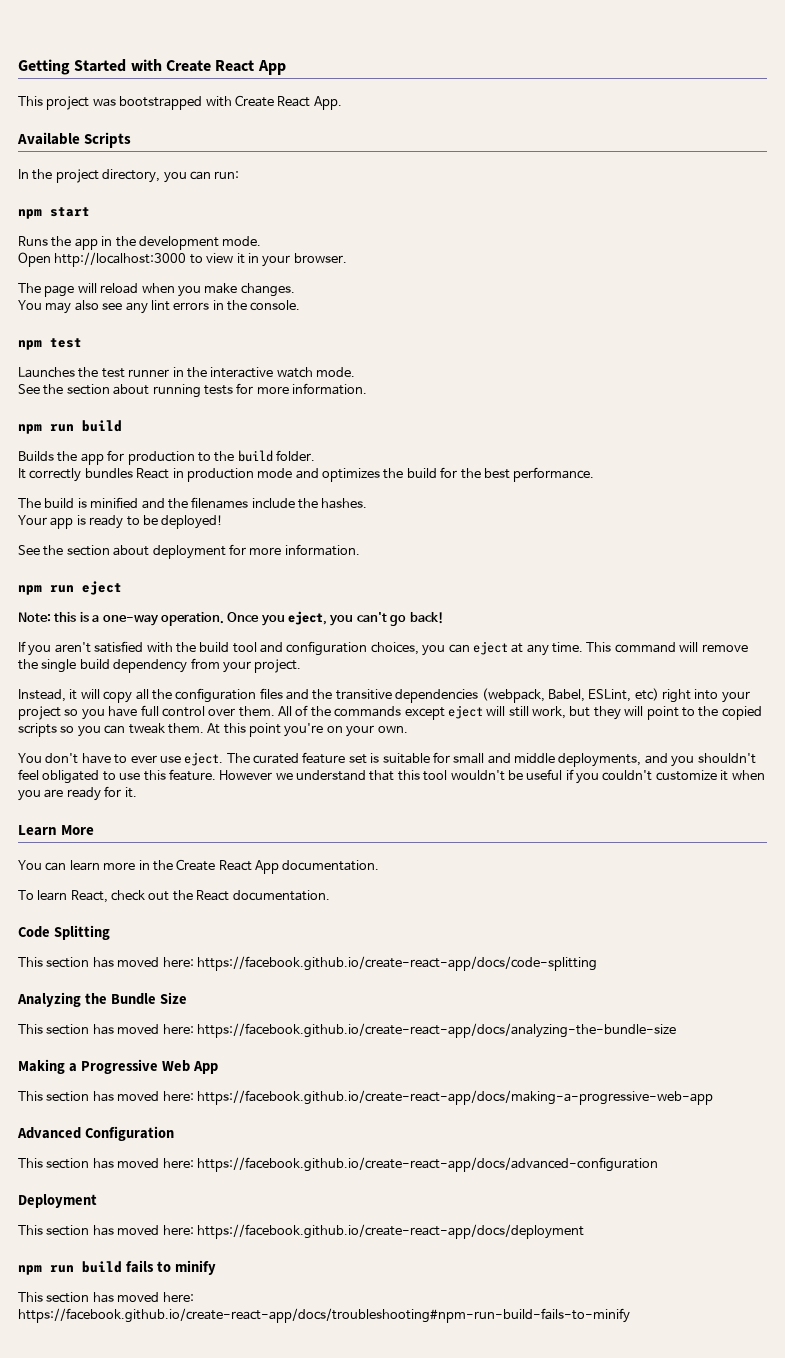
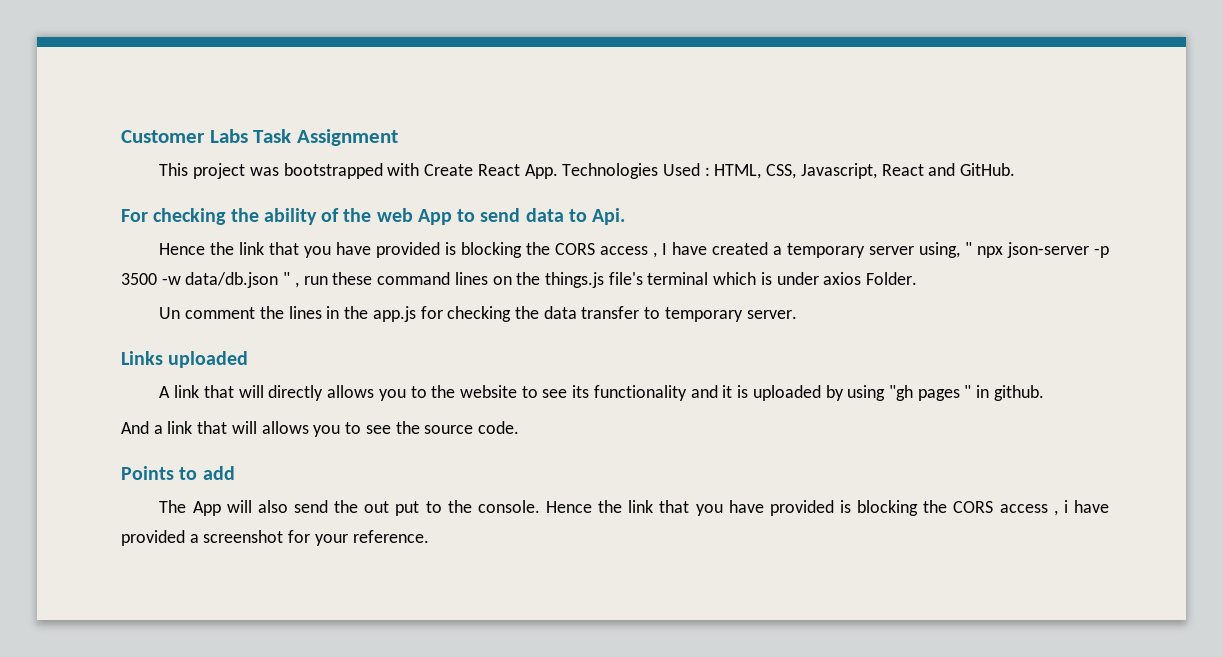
[18,59,286,75] Getting Started with Create React App -> [121,129,398,146] Customer Labs Task Assignment
[17,132,132,148] [18,169,240,183] [18,207,90,219] [18,236,262,250] [18,252,347,267] [18,283,295,297] [18,300,301,314] [18,338,82,350] [18,367,355,378] [18,383,367,398] [18,420,122,434] [18,450,315,465] [18,467,595,482] [18,497,368,509] [18,515,224,529] [18,544,360,559] [18,581,122,595] [18,611,444,626] [18,641,748,656] [18,658,302,673] [18,688,750,703] [18,705,762,720] [18,723,408,737] [18,752,756,767] [18,769,765,784] [18,786,137,801] [18,825,95,836] [18,859,380,874] [18,890,330,903] [18,925,110,940] [18,956,597,971] [17,992,187,1007] [18,1023,676,1038] [18,1059,218,1074] [18,1090,713,1105] [17,1126,174,1141] [18,1157,658,1172] [18,1194,97,1208] [18,1224,584,1239] [18,1260,216,1275] [18,1292,194,1303] [18,1308,630,1323] // Available Scripts // In the project directory, you can run: // npm start // Runs the app in the development mode. // Open http://localhost:3000 to view it in your browser. // The page will reload when you make changes. // You may also see any lint errors in the console. // npm test // Launches the test runner in the interactive watch mode. // See the section about running tests for more information. // npm run build // Builds the app for production to the build folder. // It correctly bundles React in production mode and optimizes the build for the best performance. // The build is minified and the filenames include the hashes. // Your app is ready to be deployed! // See the section about deployment for more information. // npm run eject // Note: this is a one-way operation. Once you eject, you can't go back! // If you aren't satisfied with the build tool and configuration choices, you can eject at any time. This command will remove the single build dependency from your project. // Instead, it will copy all the configuration files and the transitive dependencies (webpack, Babel, ESLint, etc) right into your project so you have full control over them. All of the commands except eject will still work, but they will point to the copied scripts so you can tweak them. At this point you're on your own. // You don't have to ever use eject. The curated feature set is suitable for small and middle deployments, and you shouldn't feel obligated to use this feature. However we understand that this tool wouldn't be useful if you couldn't customize it when you are ready for it. // Learn More // You can learn more in the Create React App documentation. // To learn React, check out the React documentation. // Code Splitting // This section has moved here: https://facebook.github.io/create-react-app/docs/code-splitting // Analyzing the Bundle Size // This section has moved here: https://facebook.github.io/create-react-app/docs/analyzing-the-bundle-size // Making a Progressive Web App // This section has moved here: https://facebook.github.io/create-react-app/docs/making-a-progressive-web-app // Advanced Configuration // This section has moved here: https://facebook.github.io/create-react-app/docs/advanced-configuration // Deployment // This section has moved here: https://facebook.github.io/create-react-app/docs/deployment // npm run build fails to minify // This section has moved here: https://facebook.github.io/create-react-app/docs/troubleshooting#npm-run-build-fails-to-minify -> [562,163,1016,179] [121,208,626,225] [159,242,1110,258] [121,272,918,288] [159,306,797,322] [121,351,249,368] [159,385,1044,401] [121,421,519,437] [121,466,235,480] [159,500,1110,516] [121,530,429,546] Technologies Used : HTML, CSS, Javascript, React and GitHub. // For checking the ability of the web App to send data to Api. // Hence the link that you have provided is blocking the CORS access , I have created a temporary server using, " npx json-server -p 3500 -w data/db.json " , run these command lines on the things.js file's terminal which is under axios Folder. // Un comment the lines in the app.js for checking the data transfer to temporary server. // Links uploaded // A link that will directly allows you to the website to see its functionality and it is uploaded by using "gh pages " in github. // And a link that will allows you to see the source code. // Points to add // The App will also send the out put to the console. Hence the link that you have provided is blocking the CORS access , i have provided a screenshot for your reference.

